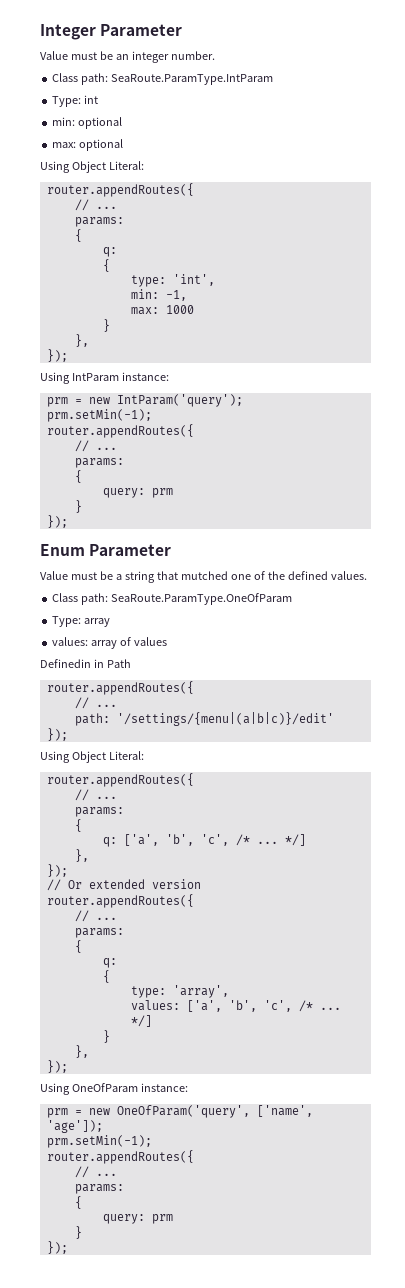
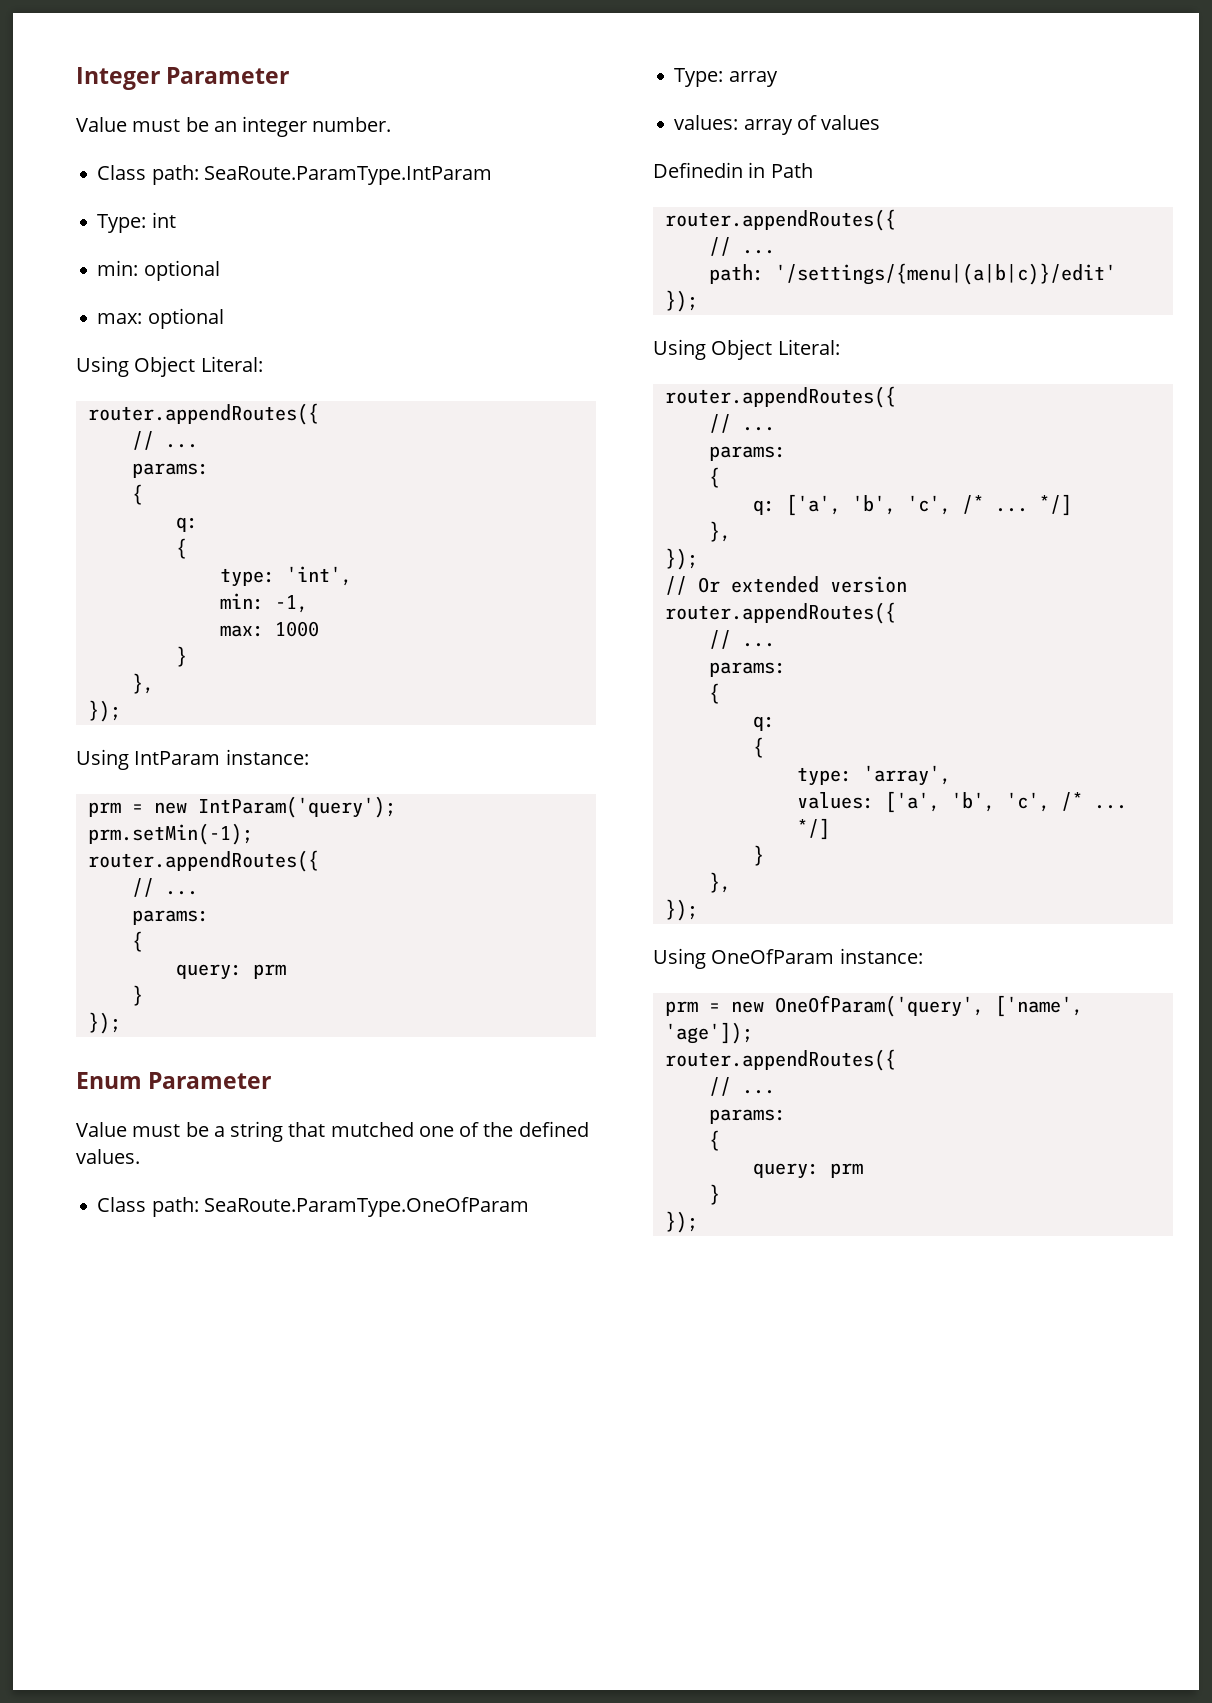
[46,1135,152,1148] // prm.setMin(-1); -> (753, 1033) none

